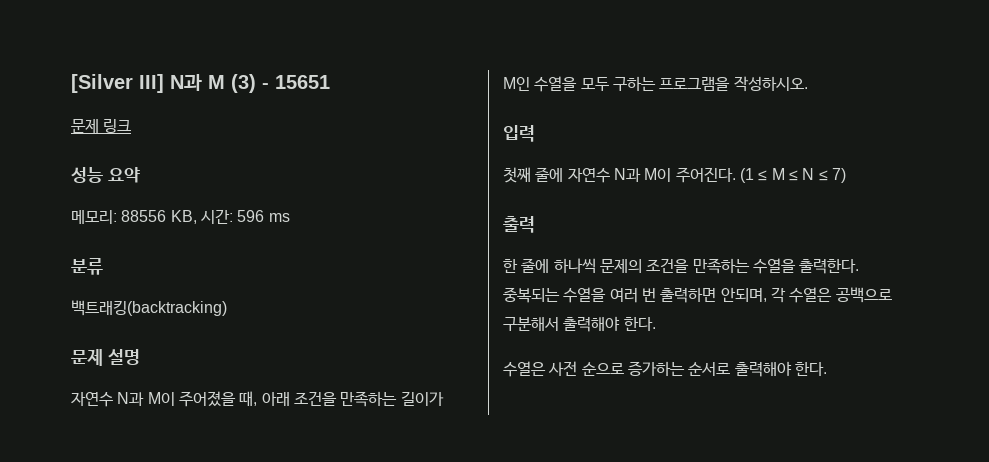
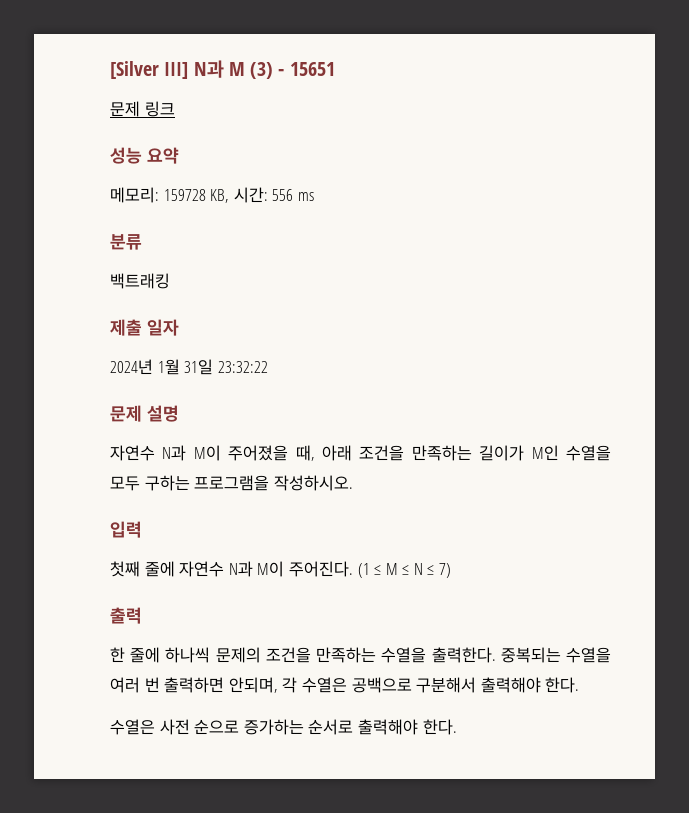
[121,210,167,222] 88556 -> [163,189,206,201] 159728
[237,210,265,222] 596 -> [272,189,294,201] 556
[71,300,227,316] 백트래킹(backtracking) -> [110,273,170,289] [110,319,179,336] [110,359,268,375] 백트래킹 // 제출 일자 // 2024년 1월 31일 23:32:22

